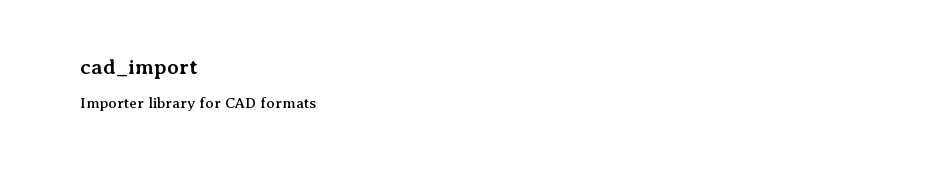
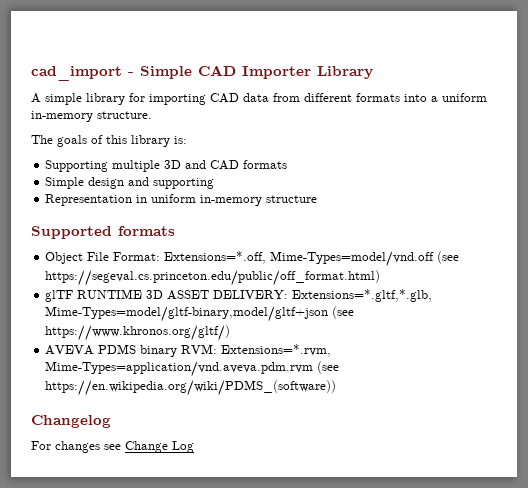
[80,97,317,111] // Importer library for CAD formats -> [128,65,373,79] [31,93,487,105] [31,111,152,122] [31,135,187,147] [45,160,288,172] [45,177,215,189] [45,194,318,206] [31,226,175,239] [45,251,460,267] [45,270,381,286] [45,289,433,302] [45,306,355,322] [45,325,231,341] [45,344,332,357] [45,361,340,377] [45,380,337,396] [31,415,111,428] [31,441,194,453] - Simple CAD Importer Library // A simple library for importing CAD data from different formats into a uniform in-memory structure. // The goals of this library is: // Supporting multiple 3D and CAD formats // Simple design and supporting // Representation in uniform in-memory structure // Supported formats // Object File Format: Extensions=*.off, Mime-Types=model/vnd.off (see https://segeval.cs.princeton.edu/public/off_format.html) // glTF RUNTIME 3D ASSET DELIVERY: Extensions=*.gltf,*.glb, Mime-Types=model/gltf-binary,model/gltf+json (see https://www.khronos.org/gltf/) // AVEVA PDMS binary RVM: Extensions=*.rvm, Mime-Types=application/vnd.aveva.pdm.rvm (see https://en.wikipedia.org/wiki/PDMS_(software)) // Changelog // For changes see Change Log

